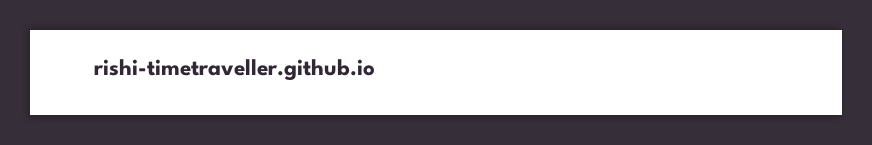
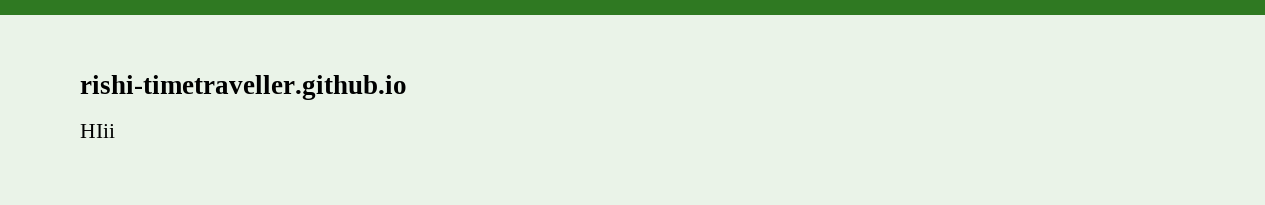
(375, 70) none -> [80,124,115,138] // HIii

